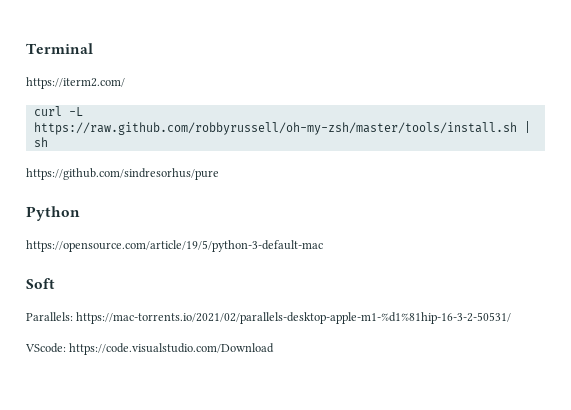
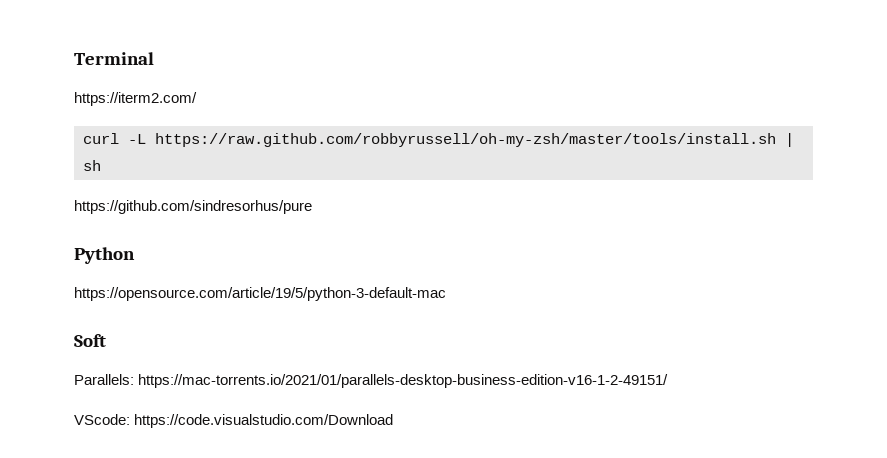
[76,312,512,324] https://mac-torrents.io/2021/02/parallels-desktop-apple-m1-%d1%81hip-16-3-2-50531/ -> [138,374,669,388] https://mac-torrents.io/2021/01/parallels-desktop-business-edition-v16-1-2-49151/

